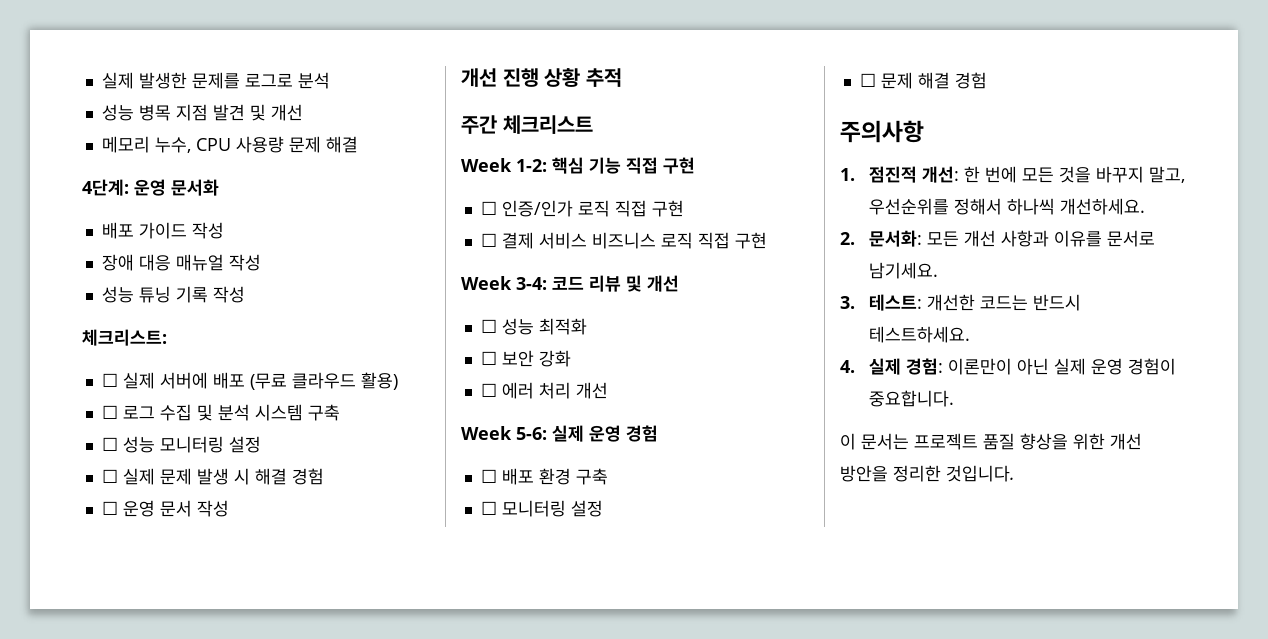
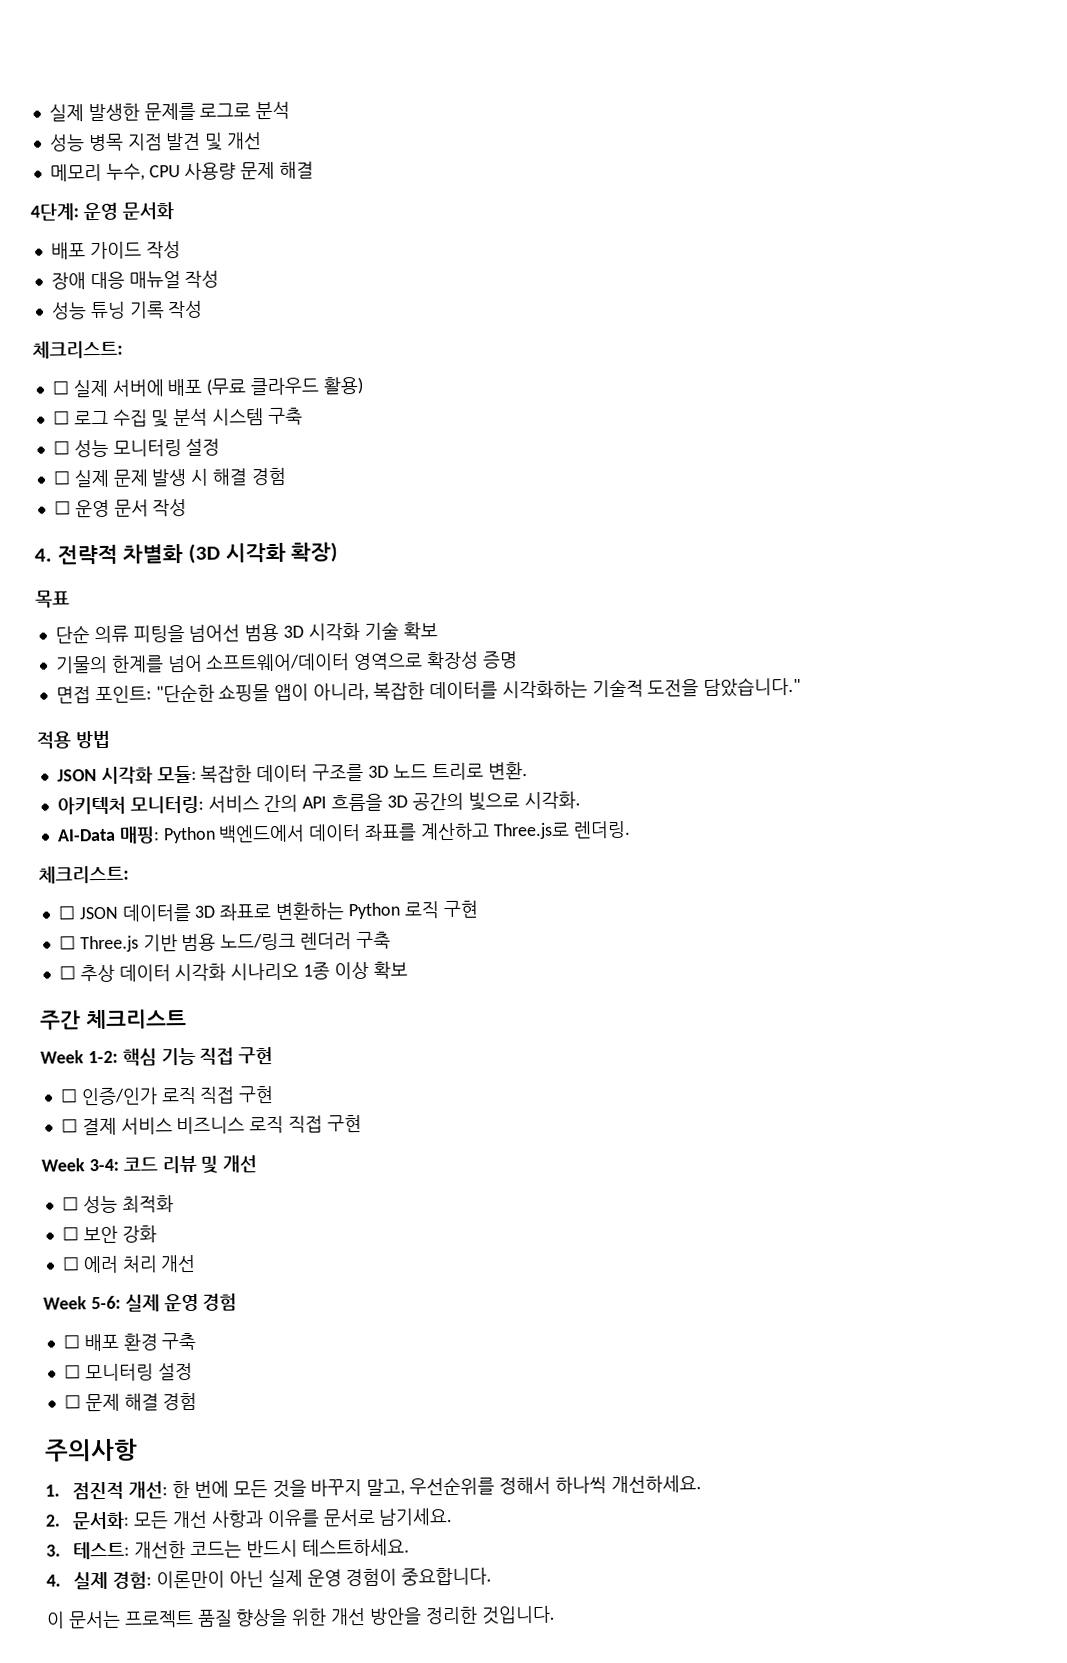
[461,68,623,87] 개선 진행 상황 추적 -> [34,542,339,565] [35,590,70,608] [54,621,438,644] [54,651,518,674] [55,676,802,704] [36,730,111,749] [56,762,528,784] [56,791,581,815] [56,820,631,844] [38,865,129,884] [57,900,478,922] [58,931,391,953] [58,961,408,983] 4. 전략적 차별화 (3D 시각화 확장) // 목표 // 단순 의류 피팅을 넘어선 범용 3D 시각화 기술 확보 // 기물의 한계를 넘어 소프트웨어/데이터 영역으로 확장성 증명 // 면접 포인트: "단순한 쇼핑몰 앱이 아니라, 복잡한 데이터를 시각화하는 기술적 도전을 담았습니다." // 적용 방법 // JSON 시각화 모듈: 복잡한 데이터 구조를 3D 노드 트리로 변환. // 아키텍처 모니터링: 서비스 간의 API 흐름을 3D 공간의 빛으로 시각화. // AI-Data 매핑: Python 백엔드에서 데이터 좌표를 계산하고 Three.js로 렌더링. // 체크리스트: // ☐ JSON 데이터를 3D 좌표로 변환하는 Python 로직 구현 // ☐ Three.js 기반 범용 노드/링크 렌더러 구축 // ☐ 추상 데이터 시각화 시나리오 1종 이상 확보

